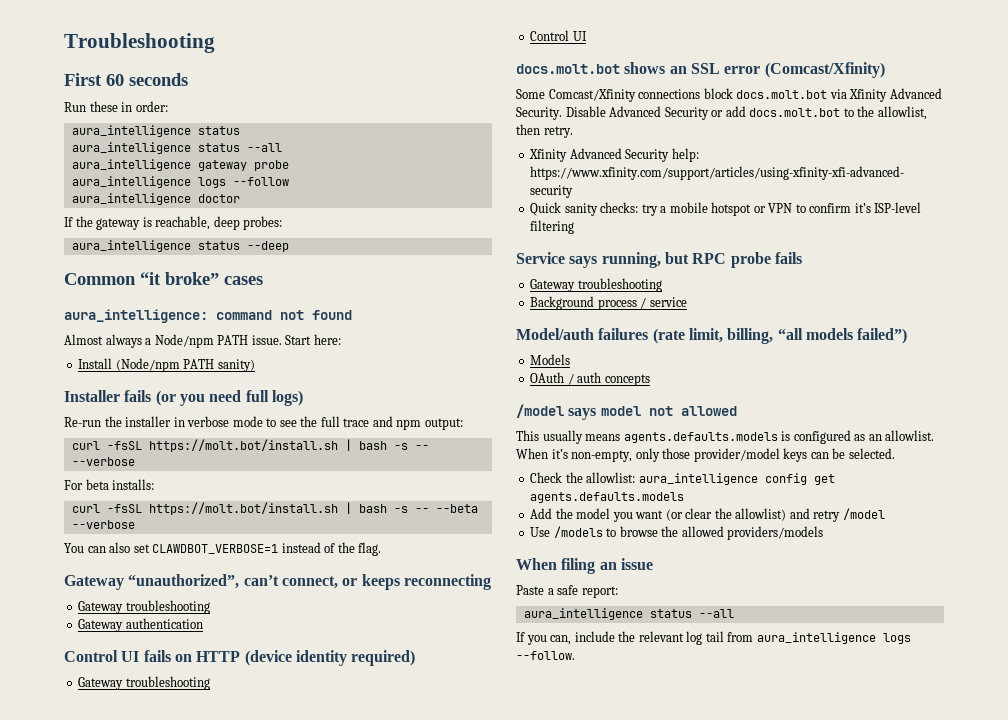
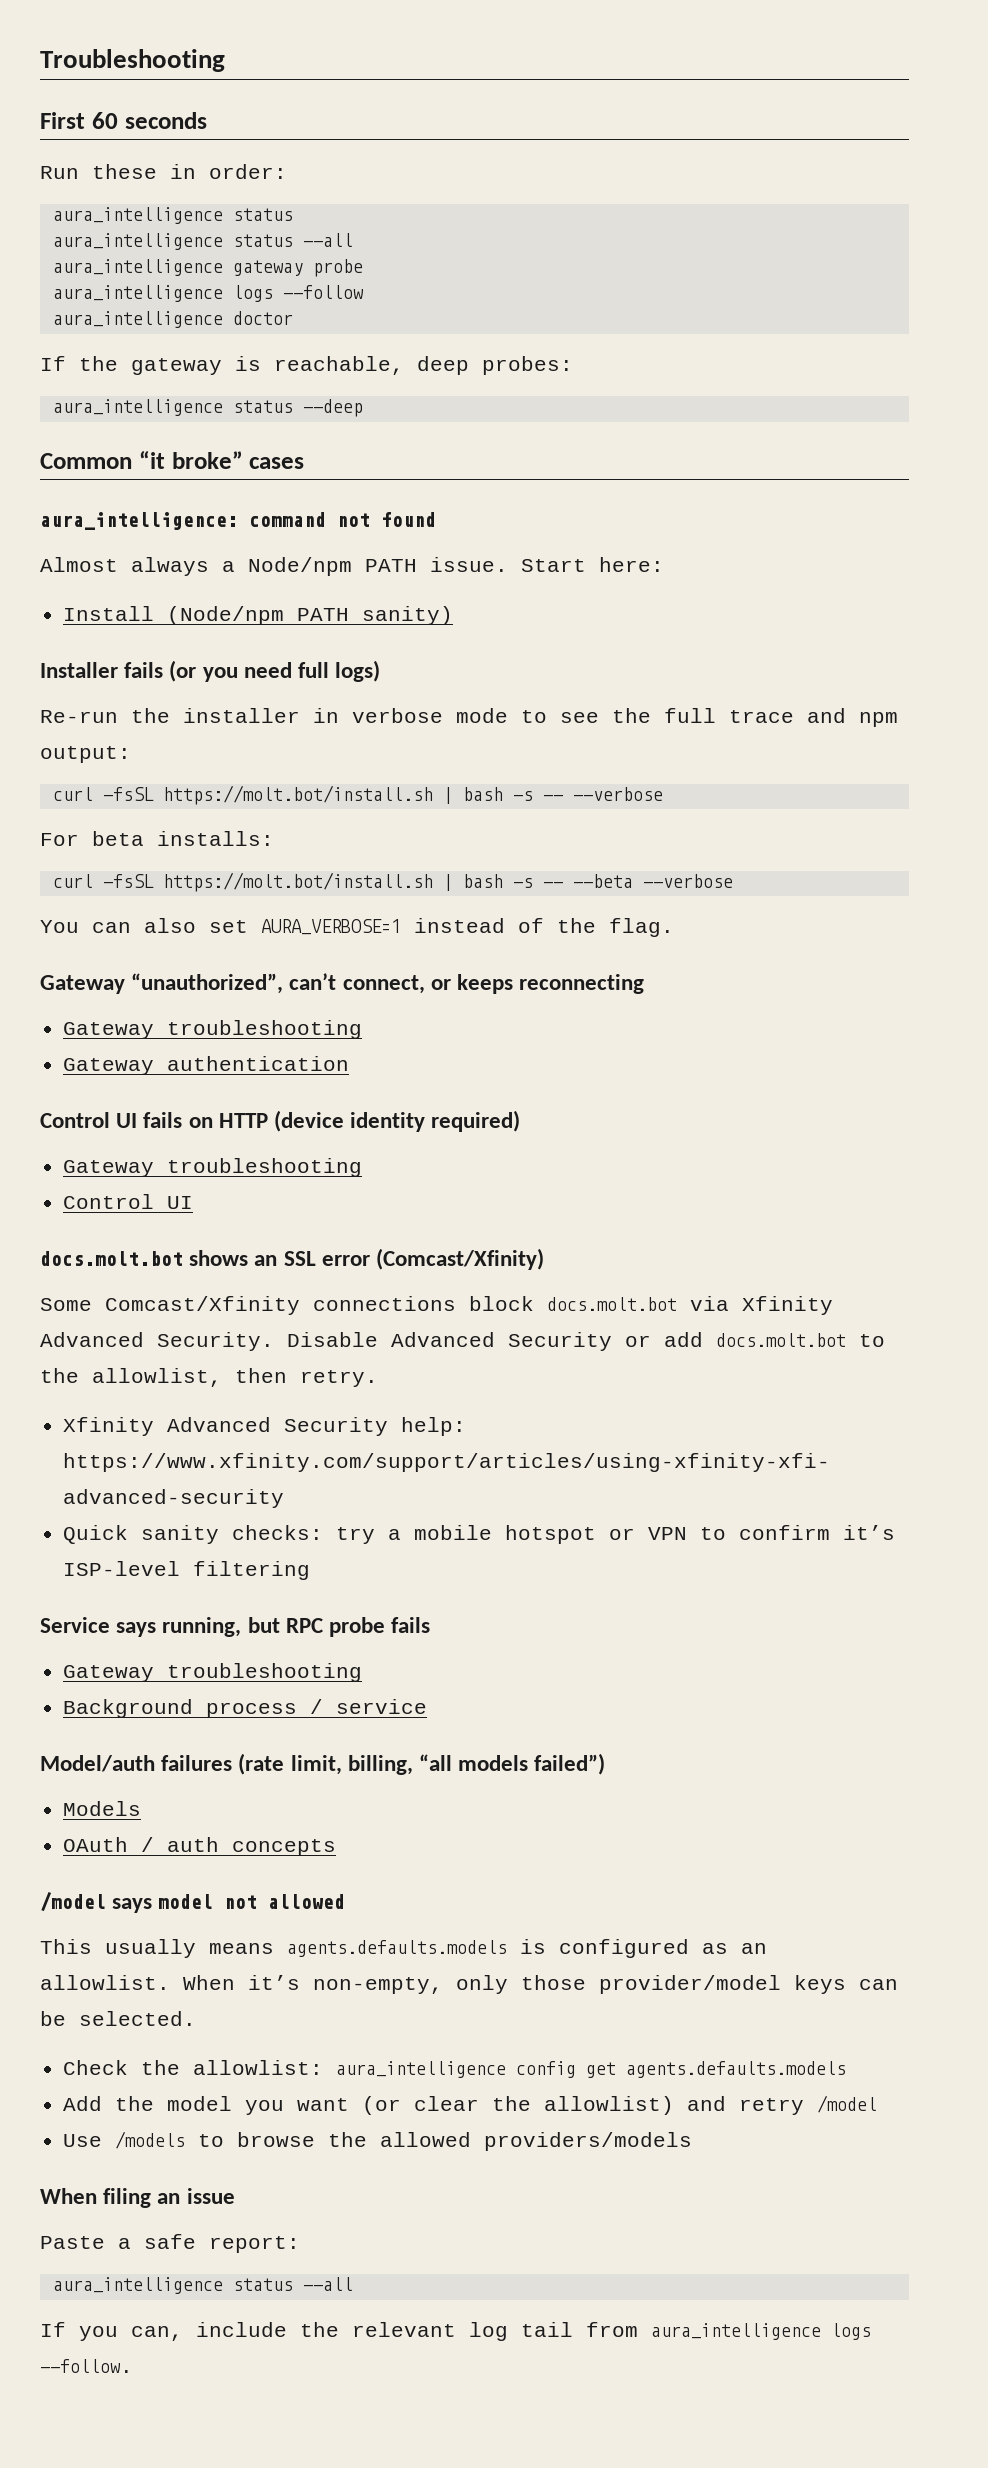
[152,544,279,554] CLAWDBOT_VERBOSE=1 -> [261,919,401,935] AURA_VERBOSE=1

